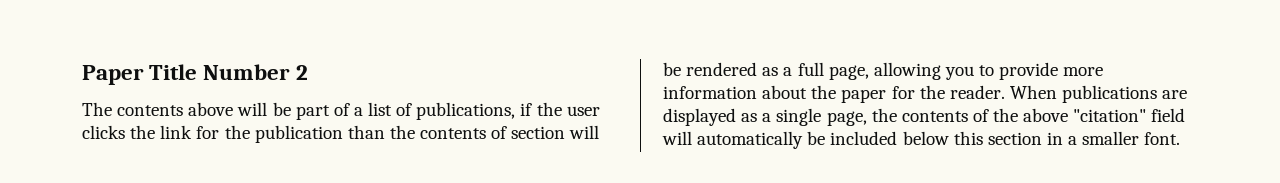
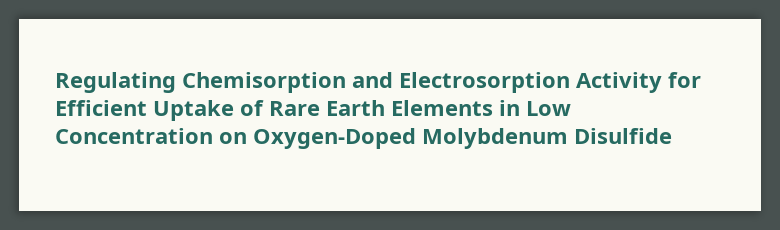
[82,64,308,85] [82,102,600,120] [82,125,600,143] [663,62,1104,80] [663,85,1188,103] [663,108,1186,126] [662,131,1181,149] Paper Title Number 2 // The contents above will be part of a list of publications, if the user clicks the link for the publication than the contents of section will be rendered as a full page, allowing you to provide more information about the paper for the reader. When publications are displayed as a single page, the contents of the above "citation" field will automatically be included below this section in a smaller font. -> [55,72,701,93] [55,100,571,121] [55,128,672,149] Regulating Chemisorption and Electrosorption Activity for Efficient Uptake of Rare Earth Elements in Low Concentration on Oxygen-Doped Molybdenum Disulfide

